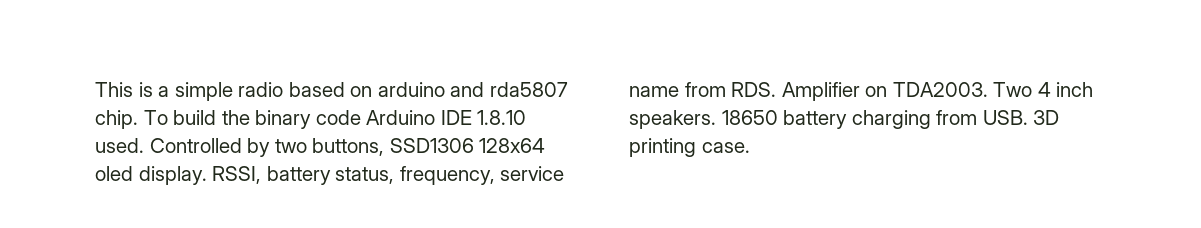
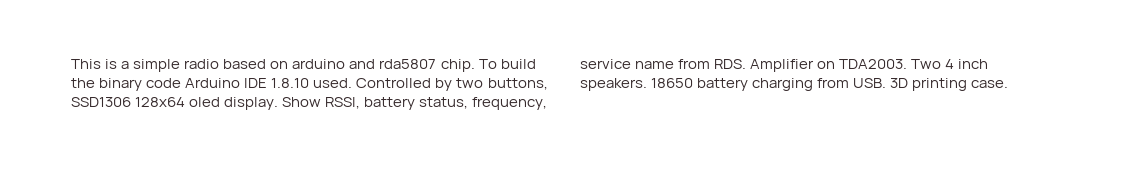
(207, 175) none -> [282,97,322,107] Show

